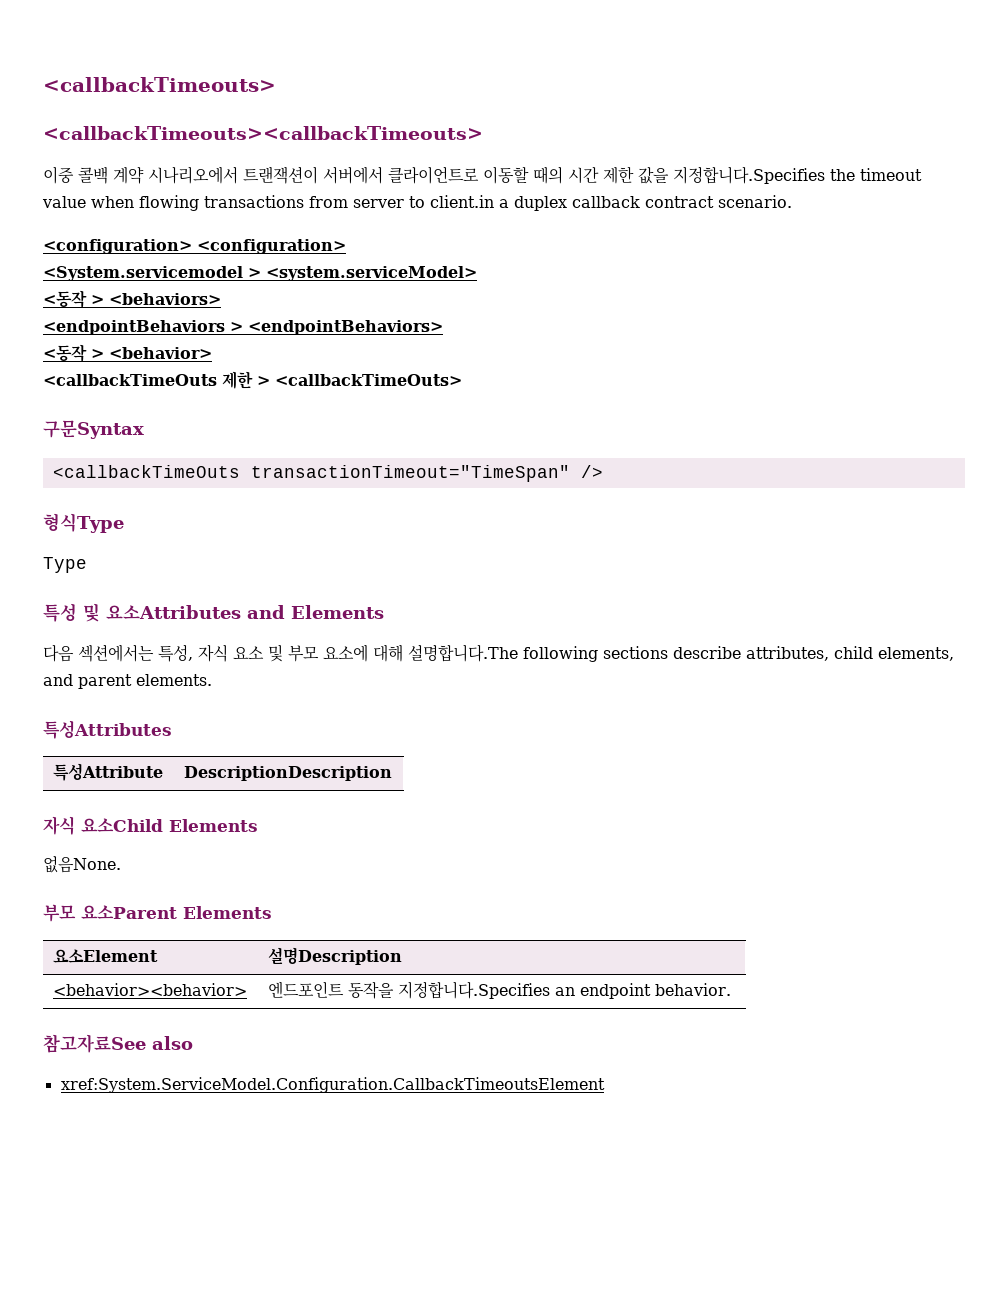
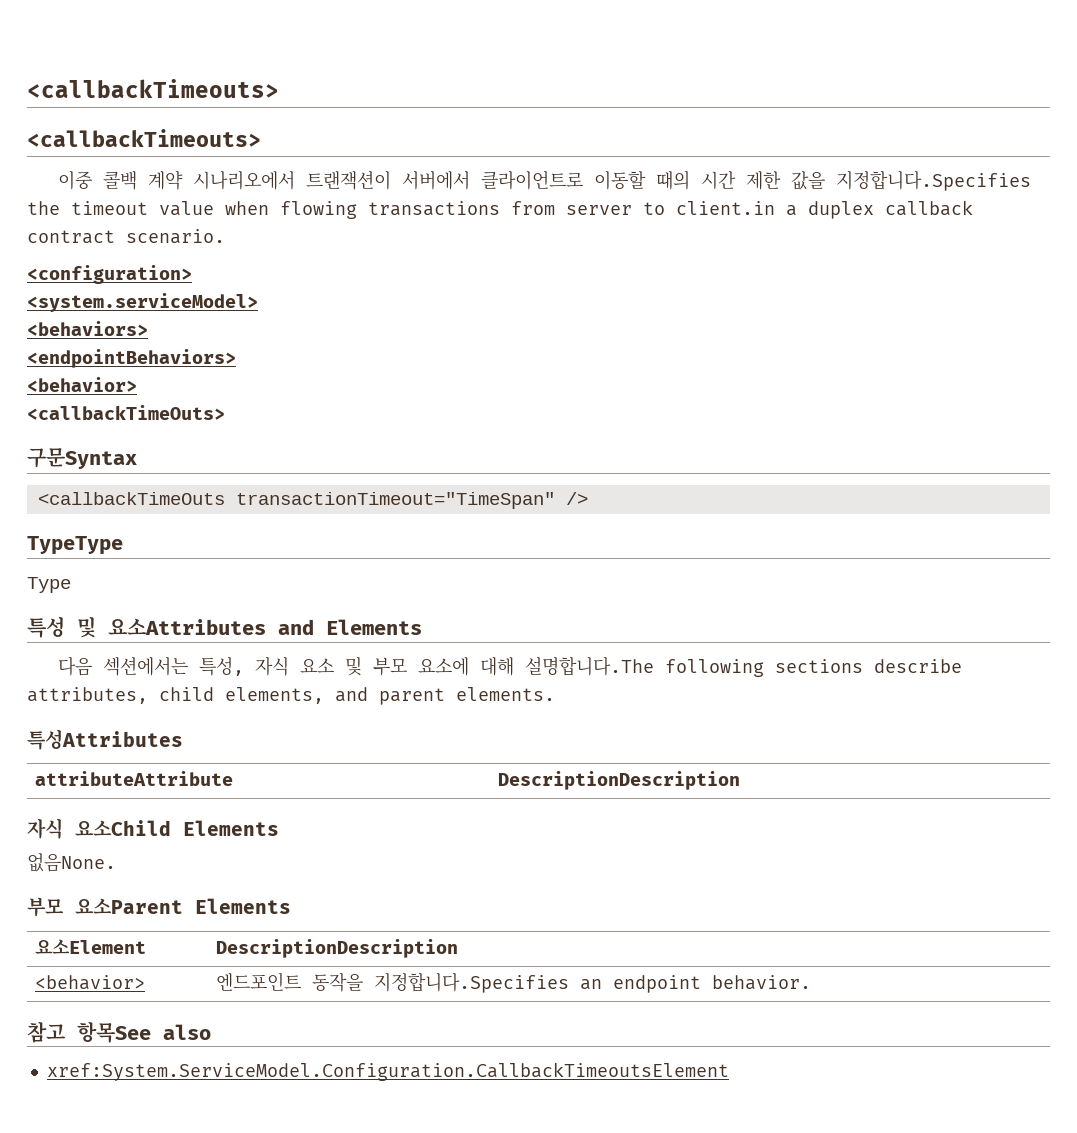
[43,77,276,92] [43,126,483,140] <callbackTimeouts> // <callbackTimeouts><callbackTimeouts> -> [27,79,279,98] [27,129,261,147] <callbackTimeouts> // <callbackTimeouts>
[197,239,346,254] [43,266,261,281] <configuration> // <System.servicemodel > -> (192, 274) //
[43,290,104,308] <동작 > -> (258, 302) none
[43,320,243,335] <endpointBehaviors > -> (148, 328) none
[43,344,104,362] <동작 > -> (236, 358) none
[43,371,270,389] <callbackTimeOuts 제한 > -> (137, 384) none
[43,513,124,533] 형식Type -> [27,536,123,555] TypeType
[53,763,164,781] 특성Attribute -> [34,771,233,786] attributeAttribute
[268,947,403,965] [53,983,248,996] 설명Description // <behavior><behavior> -> [215,939,458,958] [34,975,145,990] DescriptionDescription // <behavior>
[43,1034,146,1053] 참고자료See -> [27,1021,151,1043] 참고 항목See

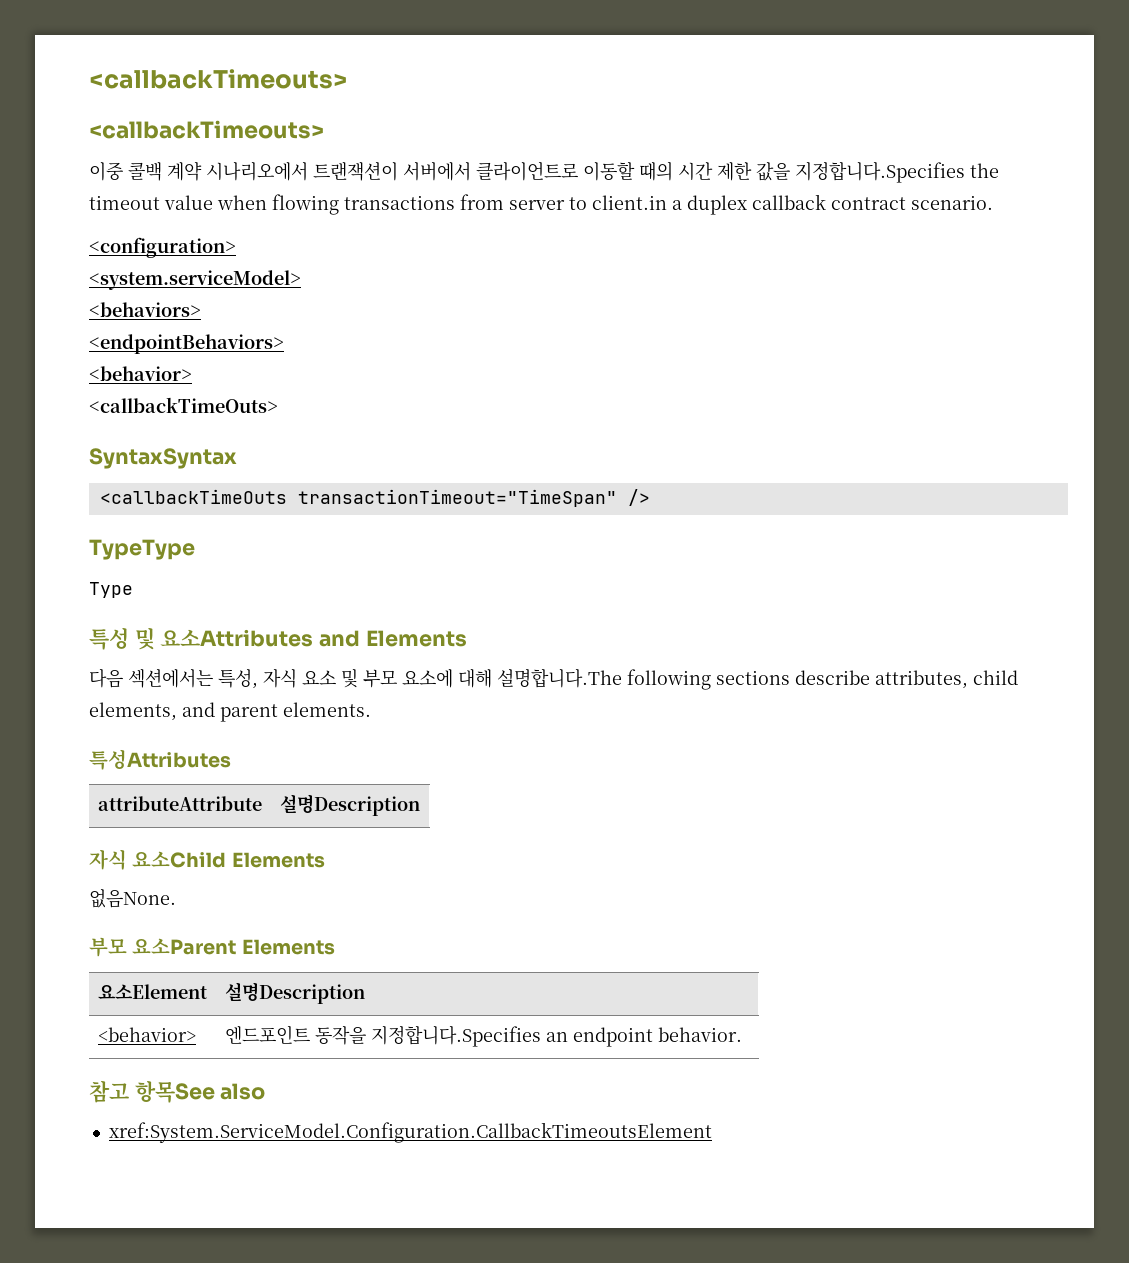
[27,448,137,469] 구문Syntax -> [89,448,237,469] SyntaxSyntax
[497,771,740,790] DescriptionDescription -> [279,794,420,816] 설명Description
[215,939,458,958] DescriptionDescription -> [224,982,365,1004] 설명Description

